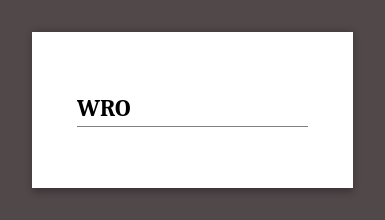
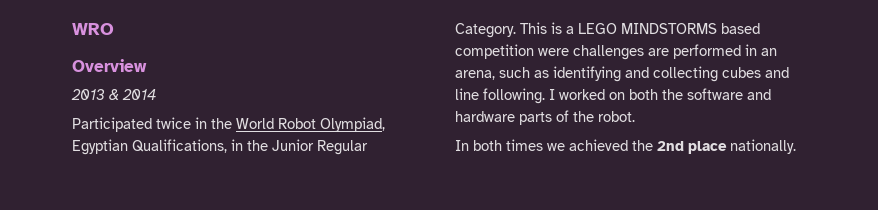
(131, 108) none -> [72,59,147,72] [71,89,157,100] [72,117,385,132] [72,139,368,155] [455,22,760,38] [455,44,777,60] [455,66,789,82] [455,88,771,104] [455,110,635,125] [455,139,796,154] // Overview // 2013 & 2014 // Participated twice in the World Robot Olympiad, Egyptian Qualifications, in the Junior Regular Category. This is a LEGO MINDSTORMS based competition were challenges are performed in an arena, such as identifying and collecting cubes and line following. I worked on both the software and hardware parts of the robot. // In both times we achieved the 2nd place nationally.

